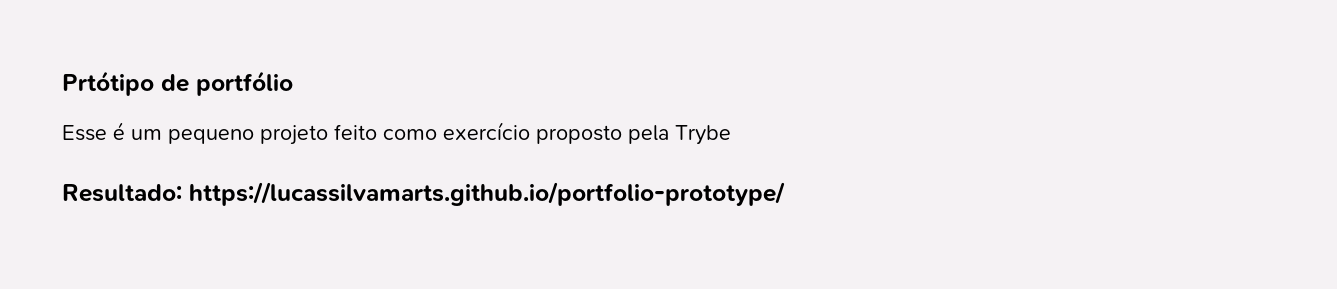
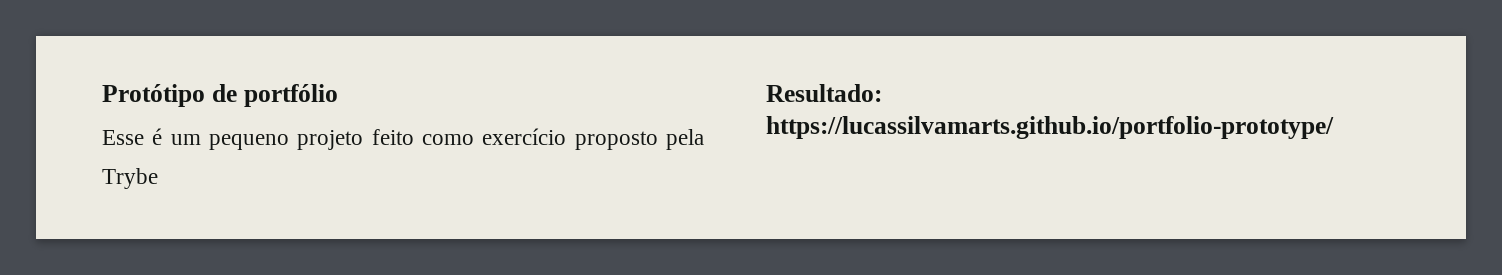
[62,71,154,96] Prtótipo -> [102,84,205,107] Protótipo

